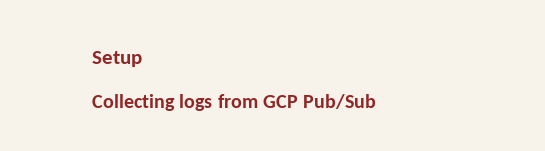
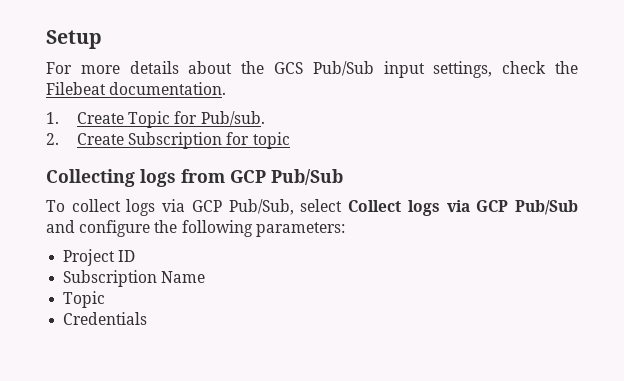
(142, 59) none -> [46,61,578,78] [46,82,227,95] [46,111,265,128] [46,132,290,149] // For more details about the GCS Pub/Sub input settings, check the Filebeat documentation. // 1. Create Topic for Pub/sub. // 2. Create Subscription for topic
(377, 101) none -> [46,199,578,216] [46,220,345,237] [63,249,136,266] [63,270,206,287] [63,291,106,308] [63,312,148,325] // To collect logs via GCP Pub/Sub, select Collect logs via GCP Pub/Sub and configure the following parameters: // Project ID // Subscription Name // Topic // Credentials

